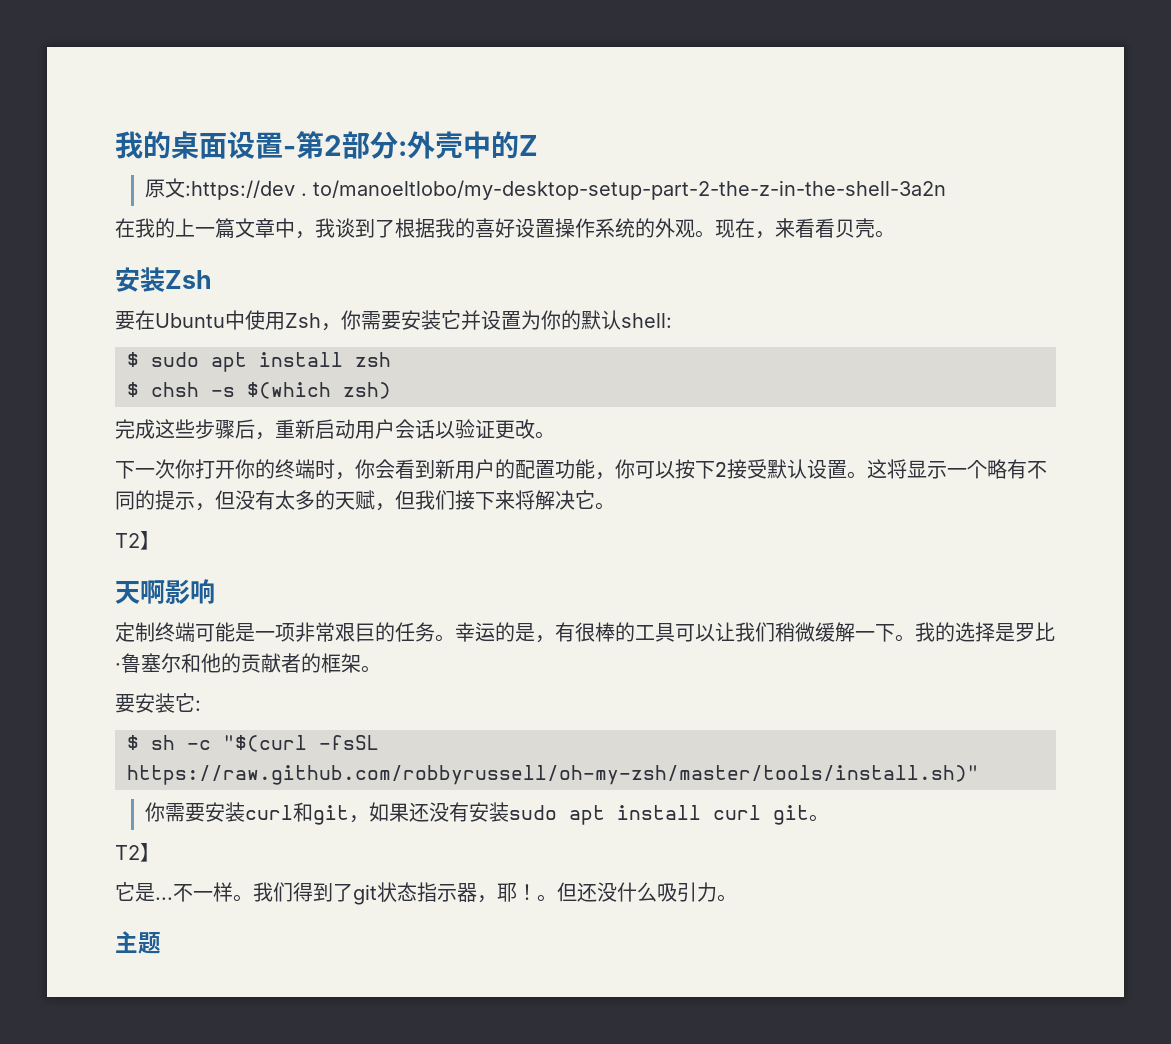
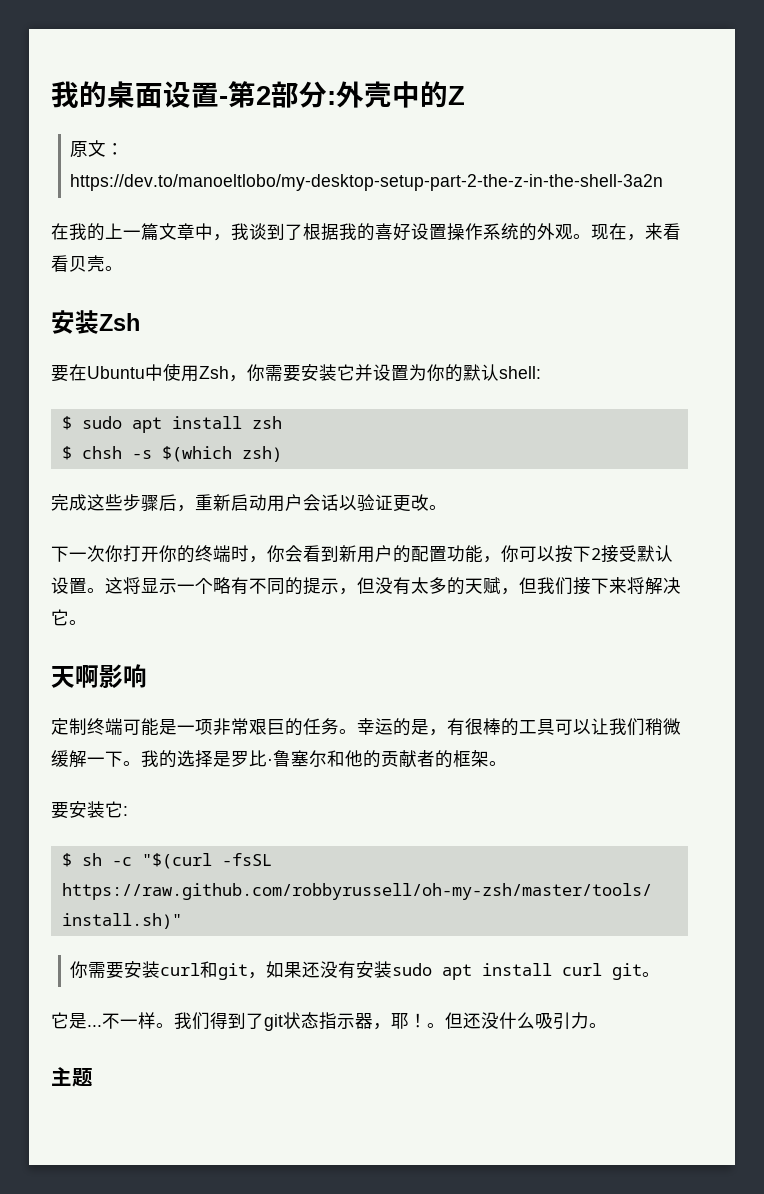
[185,180,947,200] :https://dev . to/manoeltlobo/my-desktop-setup-part-2-the-z-in-the-shell-3a2n -> [106,143,125,155] [70,174,664,191] ：https://dev.to/manoeltlobo/my-desktop-setup-part-2-the-z-in-the-shell-3a2n
[115,531,160,550] // T2】 -> (87, 622) none
[115,843,160,862] // T2】 -> (661, 974) none

